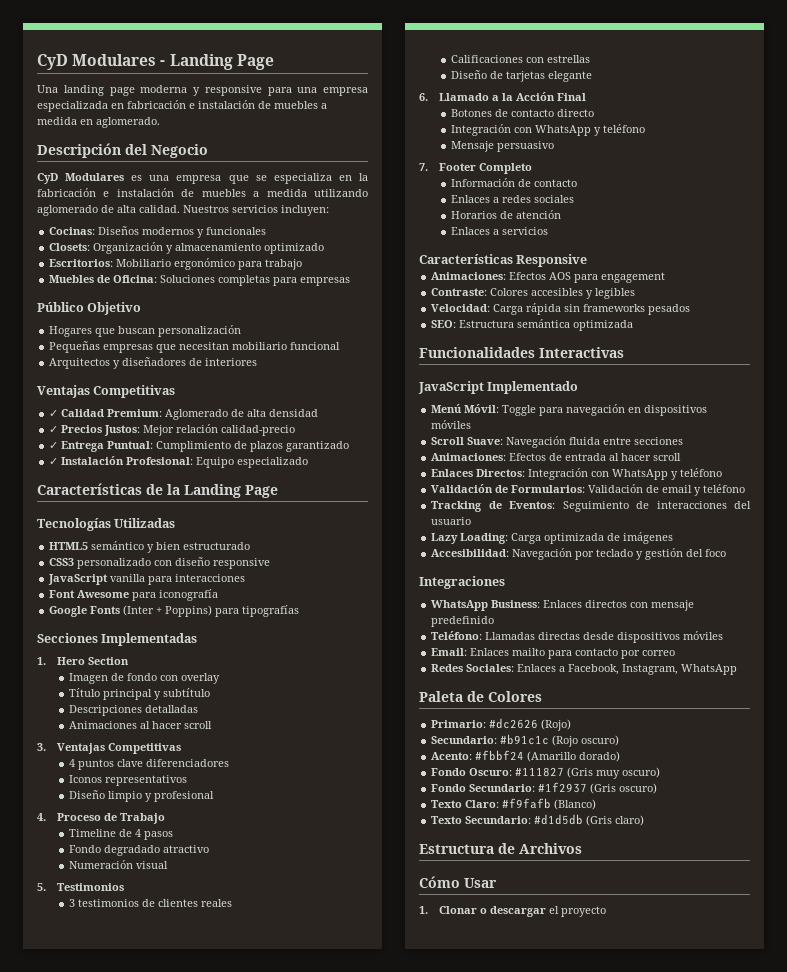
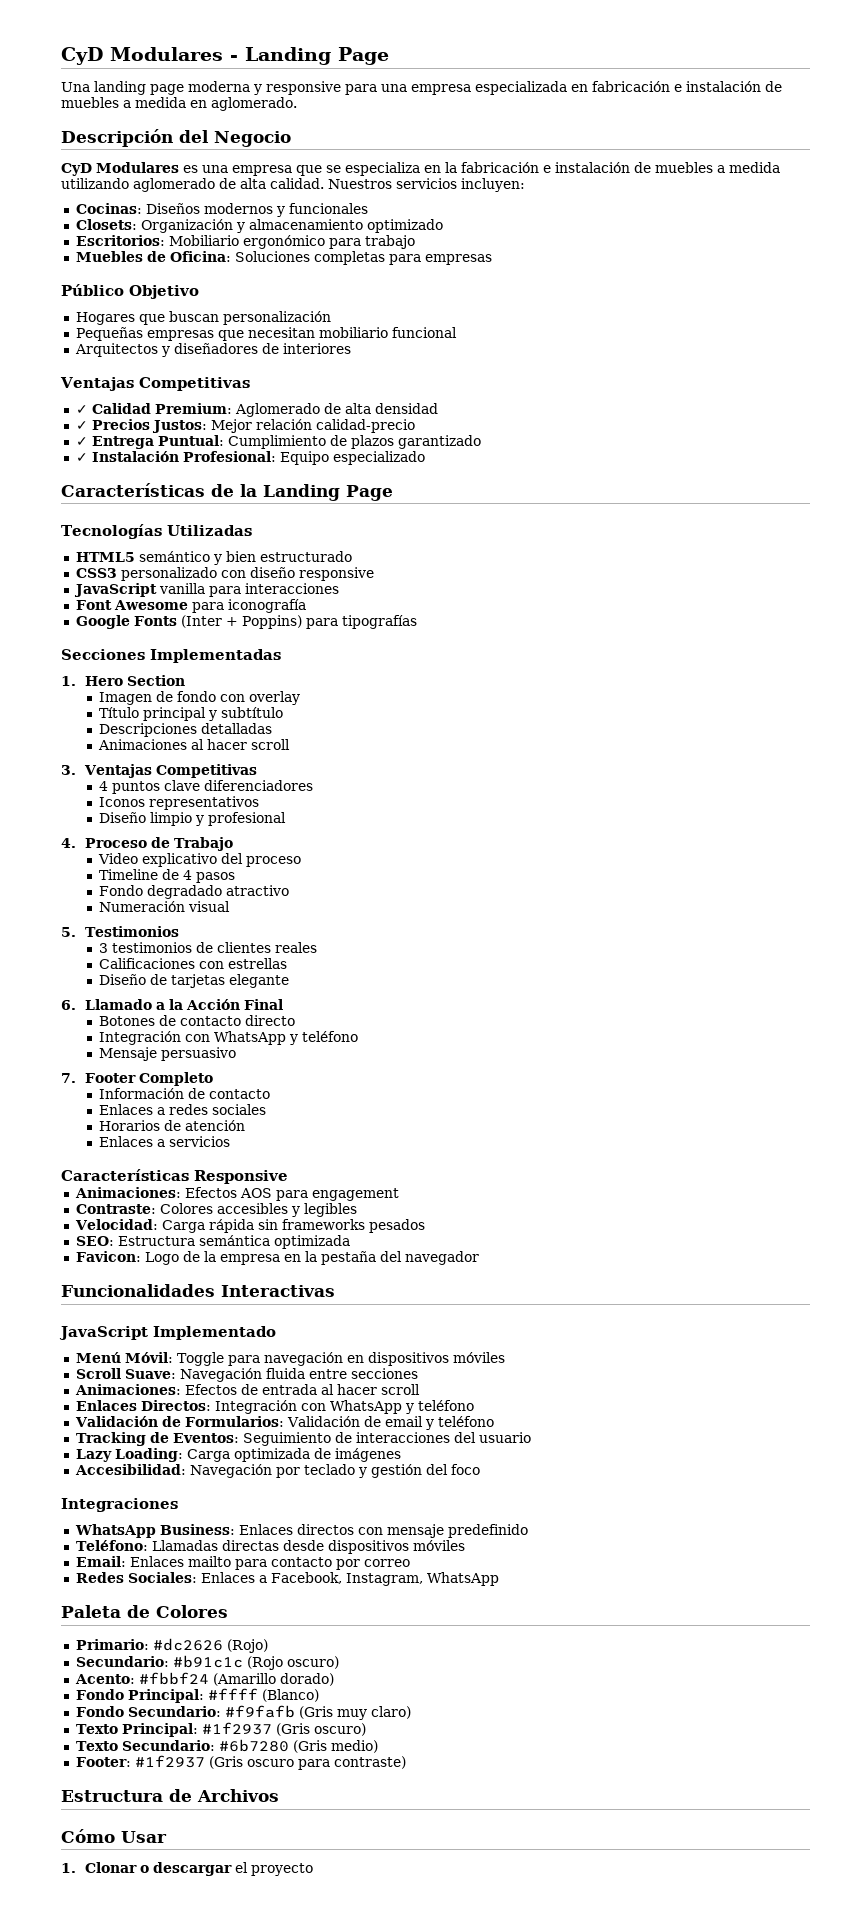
(165, 818) none -> [98,853,302,867] // Video explicativo del proceso
(634, 325) none -> [75,1251,479,1265] // Favicon: Logo de la empresa en la pestaña del navegador
[469,767,661,779] [431,782,658,794] [431,798,597,810] [431,814,645,826] Oscuro: #111827 (Gris muy oscuro) // Fondo Secundario: #1f2937 (Gris oscuro) // Texto Claro: #f9fafb (Blanco) // Texto Secundario: #d1d5db (Gris claro) -> [127,1688,319,1703] [75,1705,411,1720] [75,1722,366,1737] [75,1739,378,1753] [75,1755,406,1770] Principal: #ffff (Blanco) // Fondo Secundario: #f9fafb (Gris muy claro) // Texto Principal: #1f2937 (Gris oscuro) // Texto Secundario: #6b7280 (Gris medio) // Footer: #1f2937 (Gris oscuro para contraste)

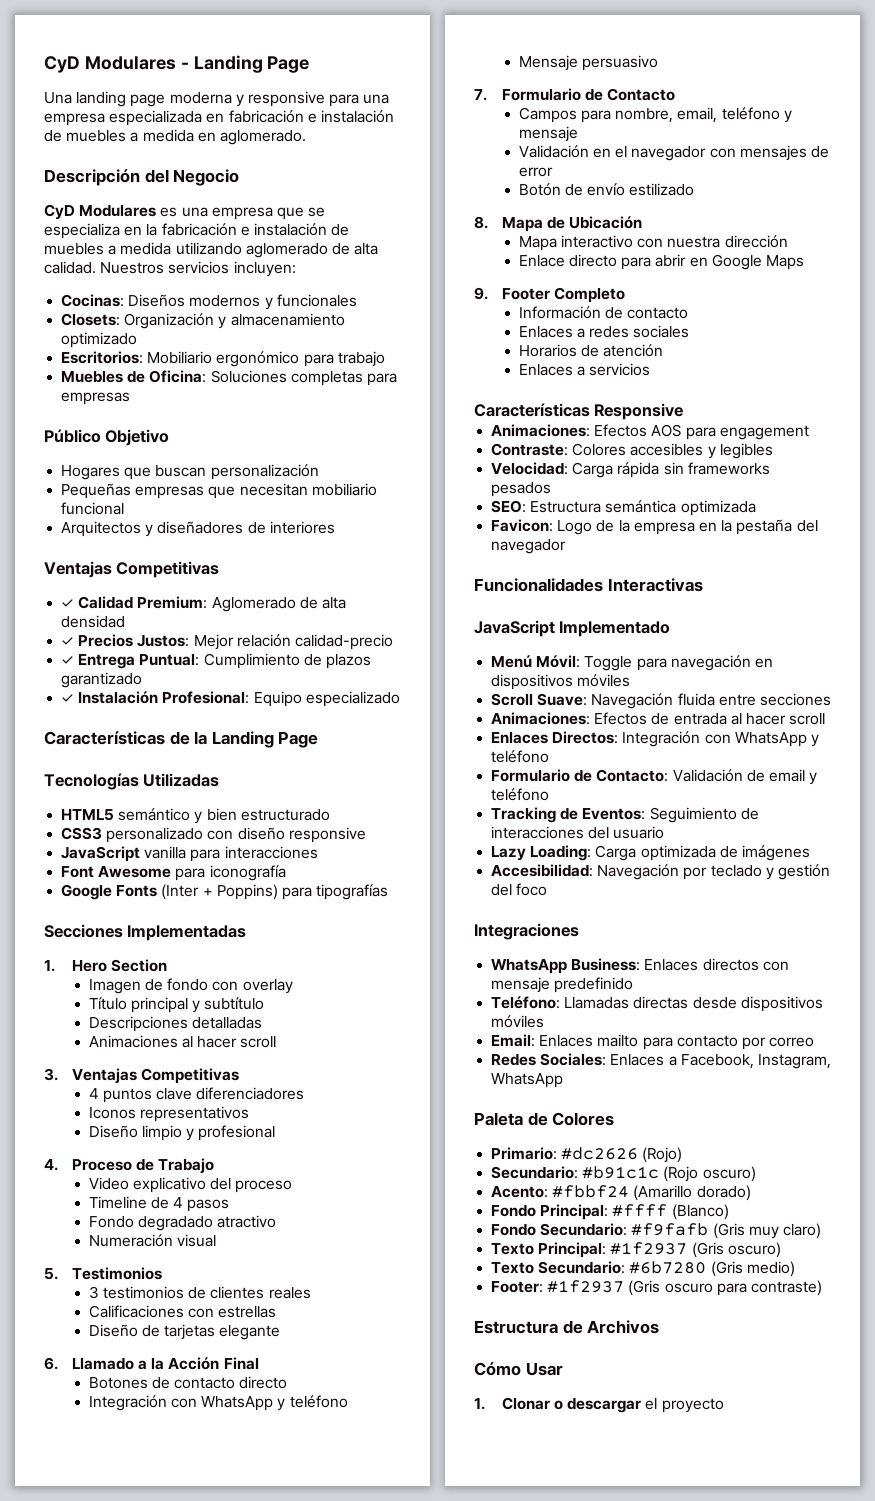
(76, 1078) none -> [501,88,676,101] [518,107,792,123] [518,126,578,142] [518,145,829,161] [518,167,553,177] [518,183,695,196] [474,216,643,232] [518,235,788,251] [518,254,804,270] [474,287,488,300] Formulario de Contacto // Campos para nombre, email, teléfono y mensaje // Validación en el navegador con mensajes de error // Botón de envío estilizado // 8. Mapa de Ubicación // Mapa interactivo con nuestra dirección // Enlace directo para abrir en Google Maps // 9.
[74,1416,284,1427] Validación de Formularios: -> [491,769,669,782] Formulario de Contacto:

